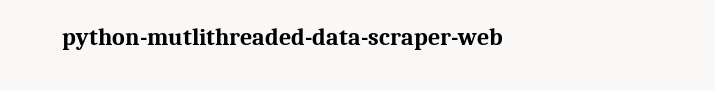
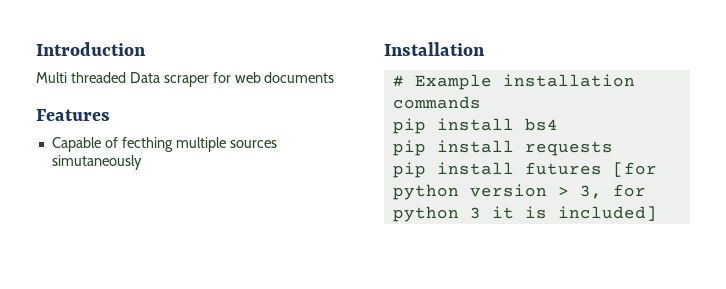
[62,28,503,50] python-mutlithreaded-data-scraper-web -> [36,42,146,56] [36,72,335,87] [36,109,110,121] [51,137,277,152] [51,155,142,170] [384,42,485,56] [392,74,635,90] [392,96,481,109] [392,118,558,134] [392,140,613,156] [392,162,657,178] [392,184,646,200] [392,206,657,222] Introduction // Multi threaded Data scraper for web documents // Features // Capable of fecthing multiple sources simutaneously // Installation // # Example installation commands // pip install bs4 // pip install requests // pip install futures [for python version > 3, for python 3 it is included]

